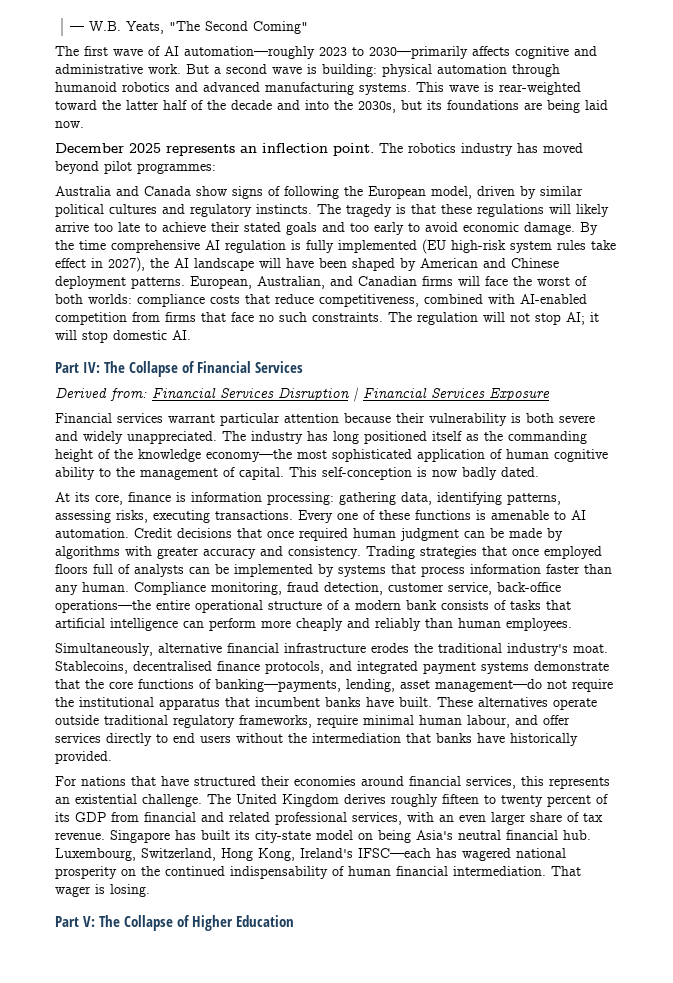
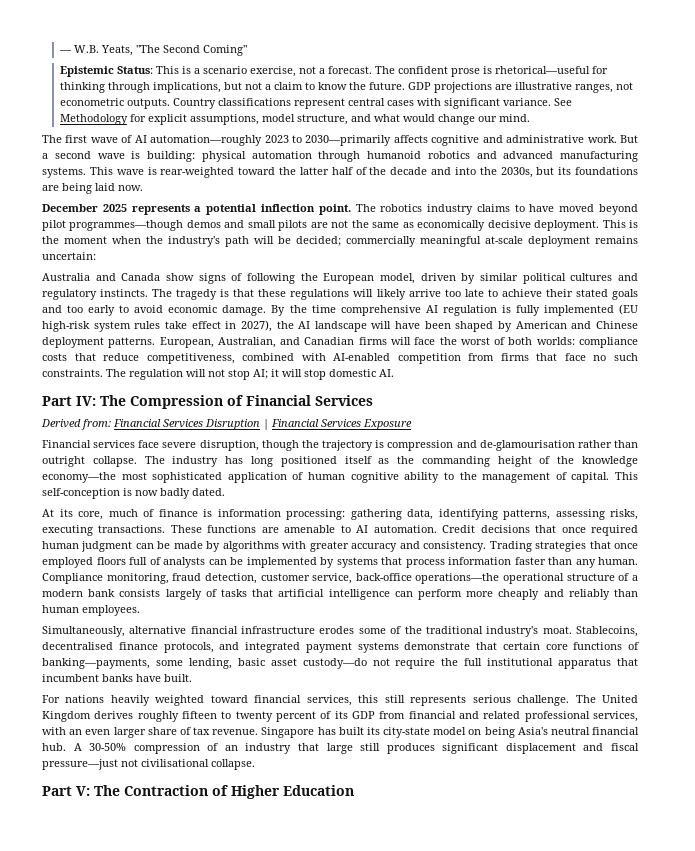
(309, 27) none -> [60,66,609,77] [60,82,634,93] [60,98,573,109] [60,114,531,125] // Epistemic Status: This is a scenario exercise, not a forecast. The confident prose is rhetorical—useful for thinking through implications, but not a claim to know the future. GDP projections are illustrative ranges, not econometric outputs. Country classifications represent central cases with significant variance. See Methodology for explicit assumptions, model structure, and what would change our mind.
[240,146,257,153] an -> [194,204,257,215] a potential
[517,143,583,153] [55,161,216,174] has moved beyond pilot programmes: -> [476,204,638,215] [42,220,638,231] [42,236,638,247] [42,252,96,260] claims to have moved beyond pilot programmes—though demos and small pilots are not the same as economically decisive deployment. This is the moment when the industry's path will be decided; commercially meaningful at-scale deployment remains uncertain:
[129,361,179,377] Collapse -> [130,395,223,409] Compression
[168,413,595,426] [55,431,217,444] warrant particular attention because their vulnerability is both severe and widely unappreciated. -> [138,440,638,451] [42,456,137,467] face severe disruption, though the trajectory is compression and de-glamourisation rather than outright collapse.
(123, 499) none -> [108,509,154,517] much of
[298,510,486,523] Every one of these functions is -> [170,525,279,533] These functions are
[156,600,190,610] entire -> (500, 578) none
(489, 605) none -> [165,589,202,600] largely
(409, 648) none -> [358,626,402,634] some of
[85,679,104,689] the -> [502,642,540,650] certain
[346,679,542,692] lending, asset management—do -> [155,658,367,669] some lending, basic asset custody—do
(74, 702) none -> [464,658,483,666] full
[437,697,597,710] [55,715,570,728] [55,733,578,746] [55,751,112,764] [55,776,610,789] [55,794,137,804] These alternatives operate outside traditional regulatory frameworks, require minimal human labour, and offer services directly to end users without the intermediation that banks have historically provided. // For nations that have structured their economies around financial services, this represents an existential -> [42,695,511,706] // For nations heavily weighted toward financial services, this still represents serious
[55,848,566,861] [55,866,581,879] [55,884,150,897] Luxembourg, Switzerland, Hong Kong, Ireland's IFSC—each has wagered national prosperity on the continued indispensability of human financial intermediation. That wager is losing. -> [73,743,639,754] [42,759,255,770] A 30-50% compression of an industry that large still produces significant displacement and fiscal pressure—just not civilisational collapse.
[124,915,174,931] Collapse -> [124,785,208,796] Contraction

